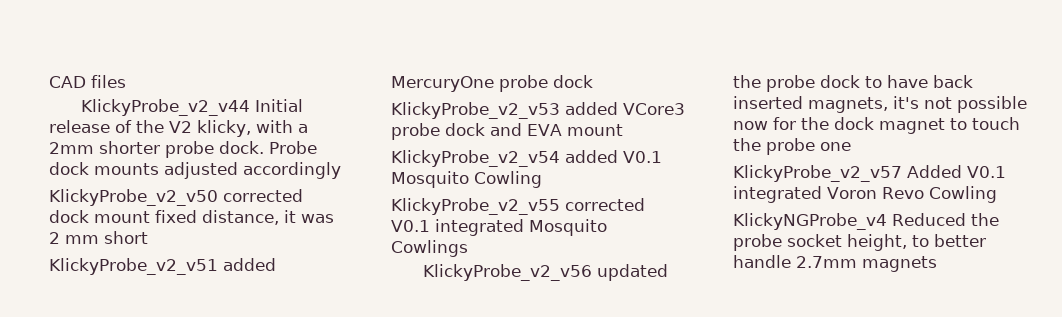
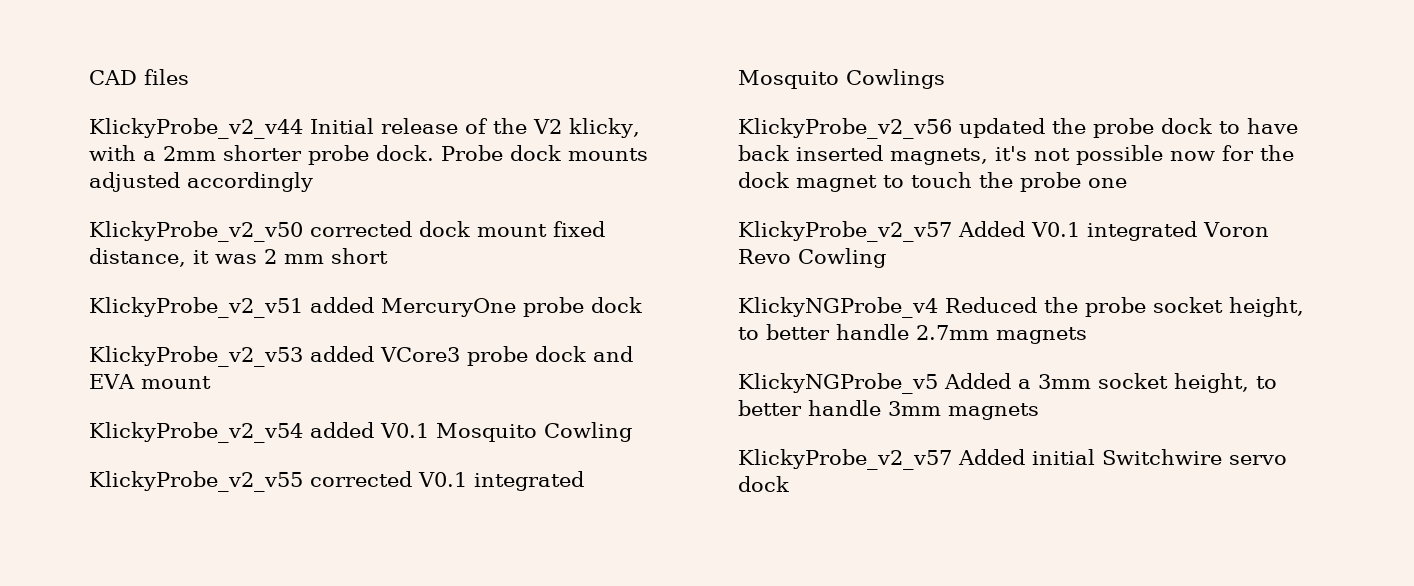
(937, 264) none -> [738,373,1277,394] [738,400,1039,420] [738,449,1287,470] [738,476,789,492] // KlickyNGProbe_v5 Added a 3mm socket height, to better handle 3mm magnets // KlickyProbe_v2_v57 Added initial Switchwire servo dock

